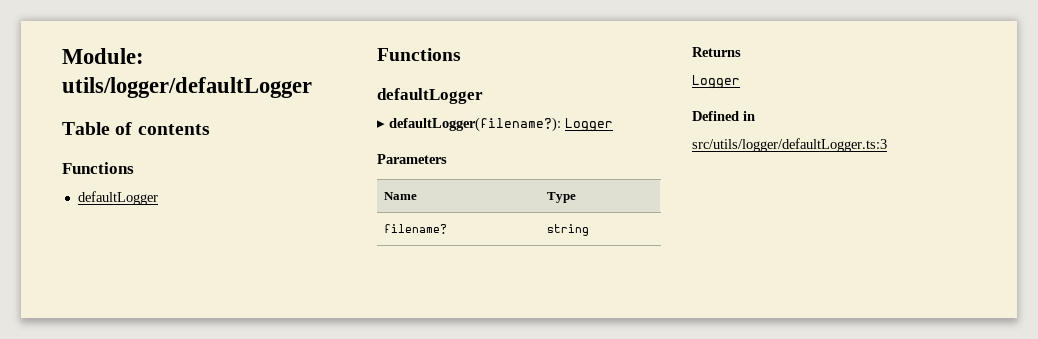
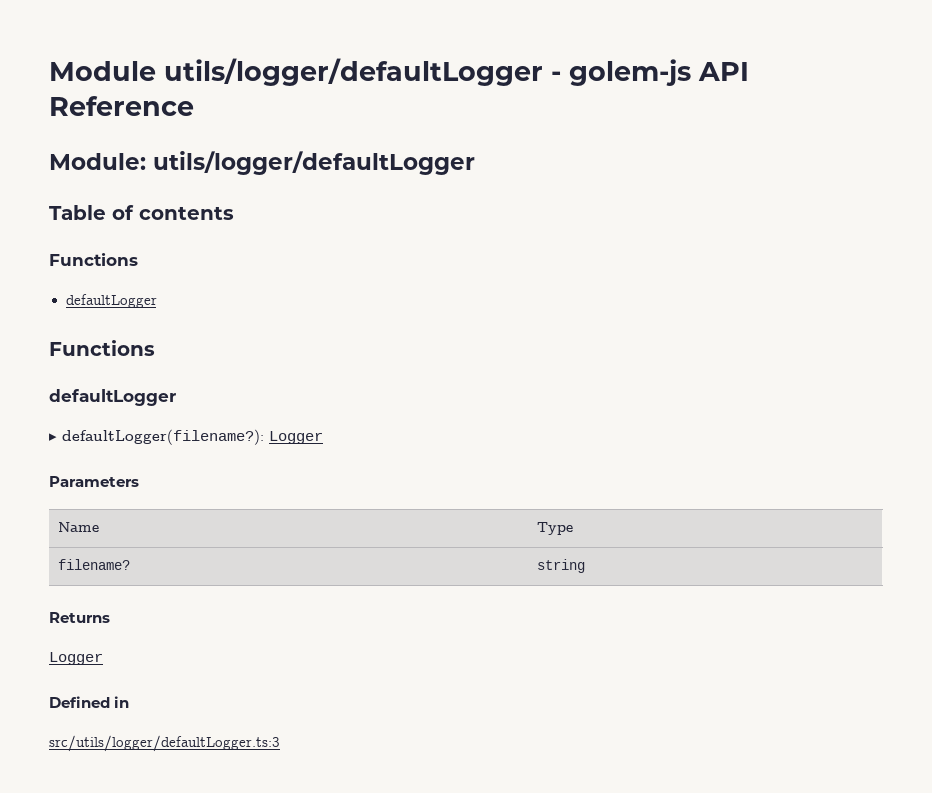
(62, 56) none -> [49,58,749,86] [49,96,194,116] Module utils/logger/defaultLogger - golem-js API Reference //

